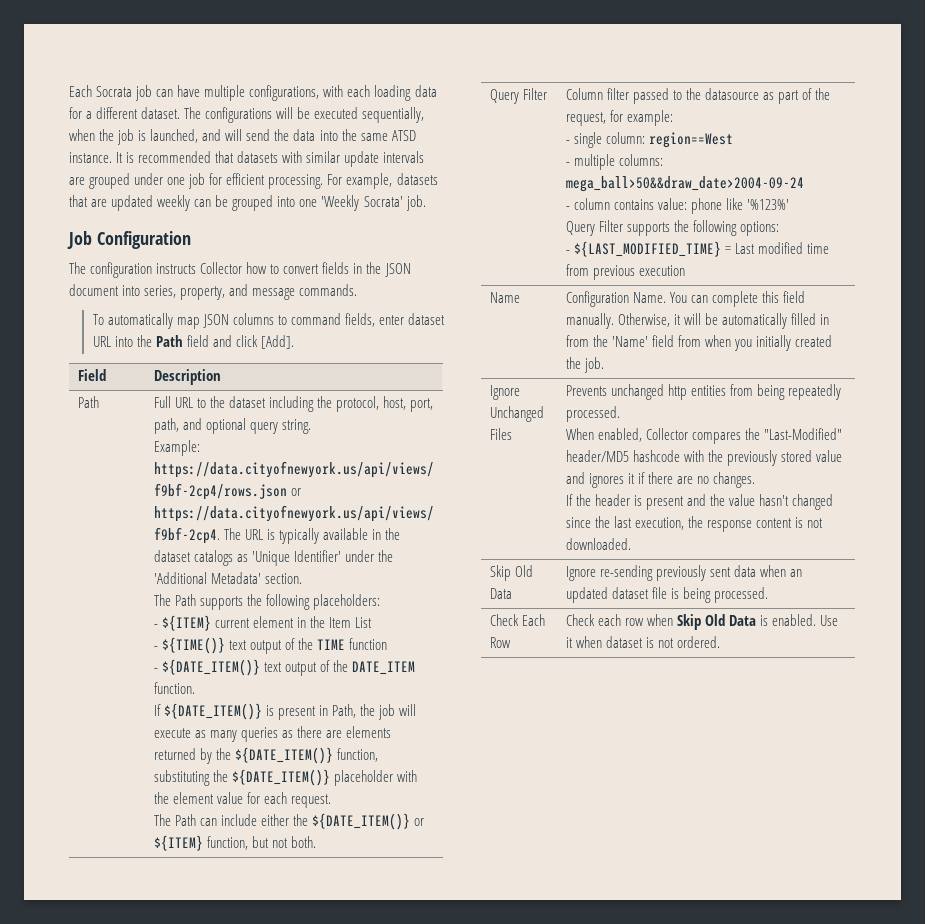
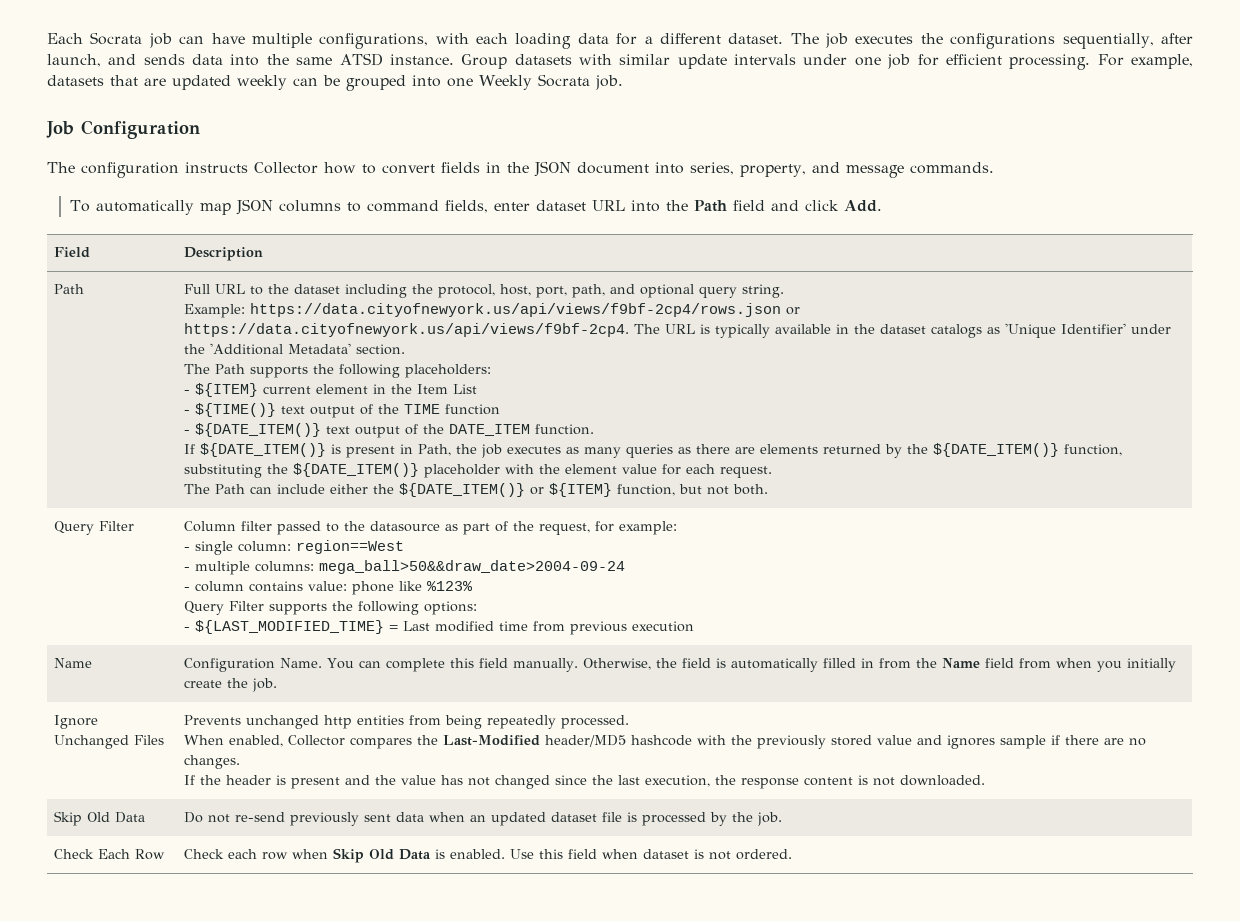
[205,107,425,123] [69,129,290,145] configurations will be executed sequentially, when the job is launched, and will send the -> [825,33,1194,49] [47,54,185,67] job executes the configurations sequentially, after launch, and sends
[116,151,235,163] It is recommended that -> [461,54,508,69] Group
[69,173,131,189] are grouped -> (797, 59) none
[321,195,403,211] 'Weekly Socrata' -> [479,74,590,90] Weekly Socrata
[260,335,294,349] [Add]. -> [844,200,883,212] Add.
[399,704,417,716] [153,728,191,738] will execute -> [506,446,561,454] executes
[747,199,790,210] '%123%' -> [426,581,473,591] %123%
[673,313,718,325] it will be -> [655,658,726,668] the field is
[611,336,648,347] 'Name' -> [941,658,980,668] Name
[795,335,833,347] created -> [183,680,222,688] create
[763,428,842,440] "Last-Modified" -> [442,735,540,746] Last-Modified
[627,473,635,484] it -> [999,735,1046,749] sample
[759,494,790,506] hasn't -> [440,775,490,786] has not
[565,565,653,581] Ignore re-sending -> [183,812,285,823] Do not re-send
[682,587,768,603] being processed. -> [641,812,782,826] processed by the job.
[565,637,573,648] it -> [538,849,597,859] this field

